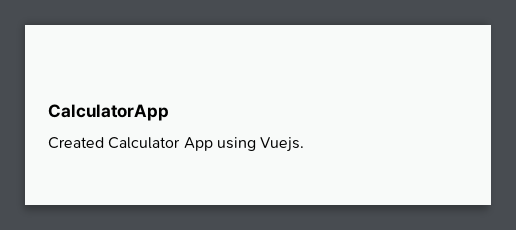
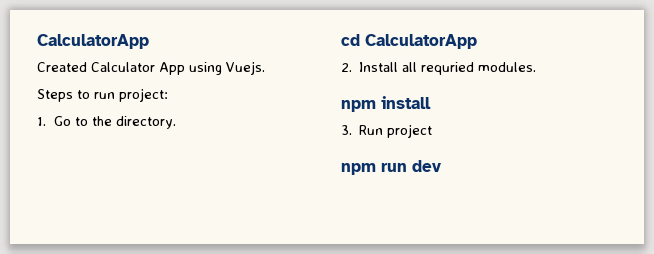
(305, 144) none -> [37,88,168,102] [37,116,177,129] [341,34,477,49] [341,62,537,75] [341,96,431,112] [341,124,433,138] [341,160,441,175] // Steps to run project: // 1. Go to the directory. // cd CalculatorApp // 2. Install all requried modules. // npm install // 3. Run project // npm run dev

